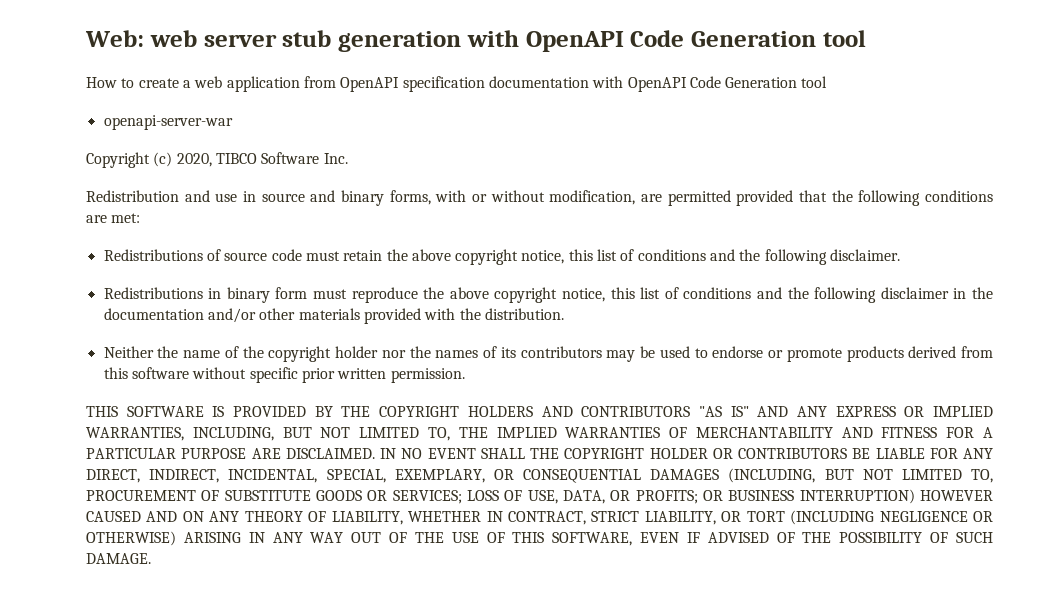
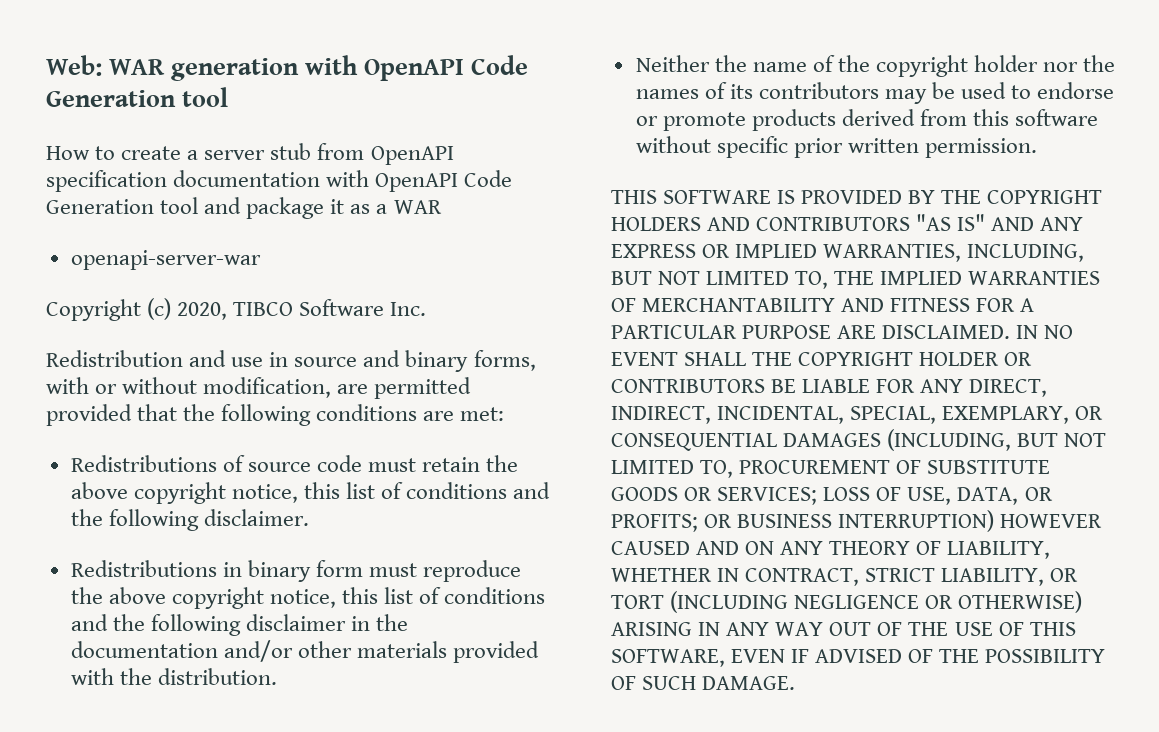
[149,30,332,47] web server stub -> [109,59,166,75] WAR
[194,76,300,92] web application -> [204,143,312,160] server stub
(828, 82) none -> [204,197,442,219] and package it as a WAR

